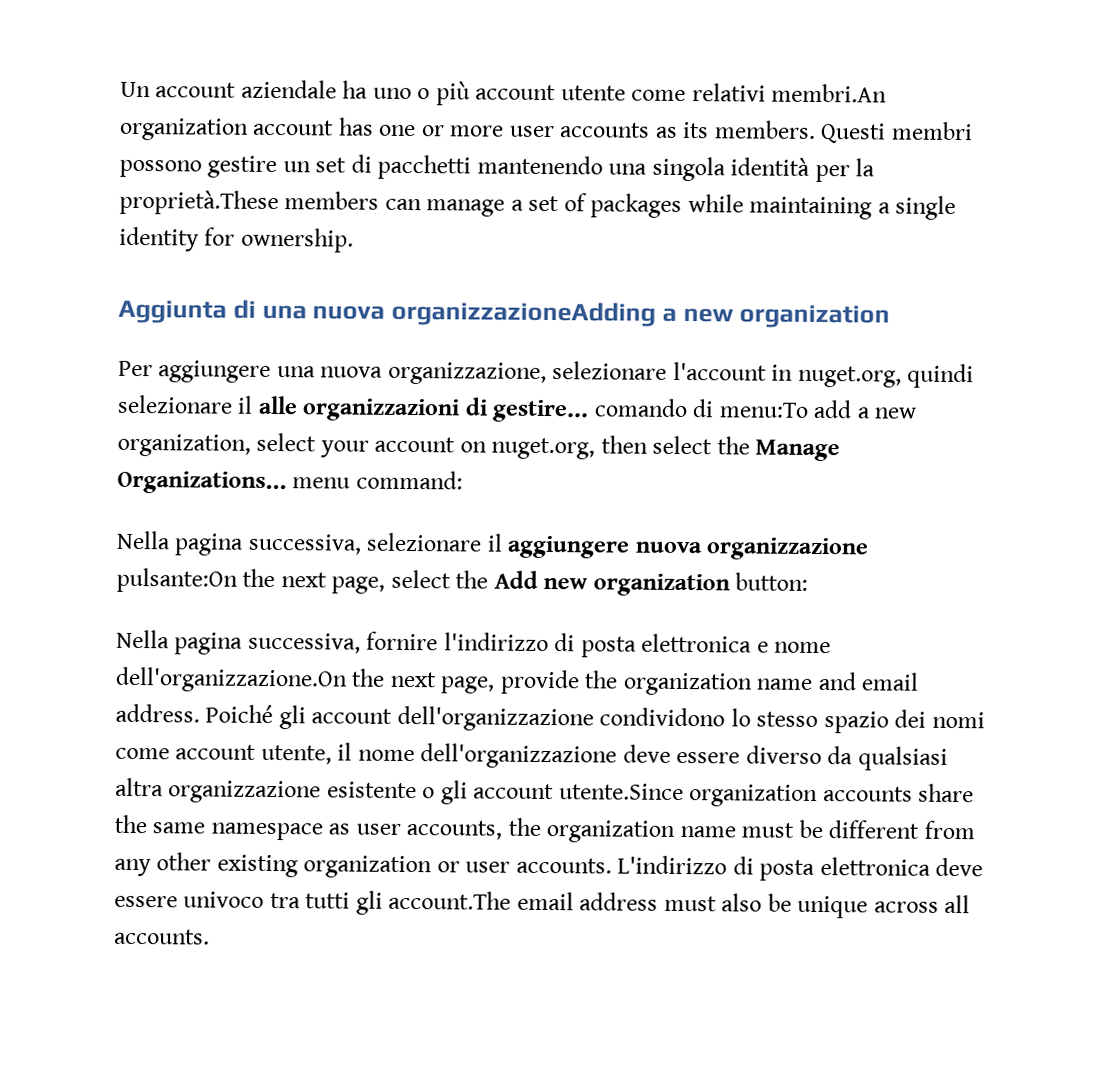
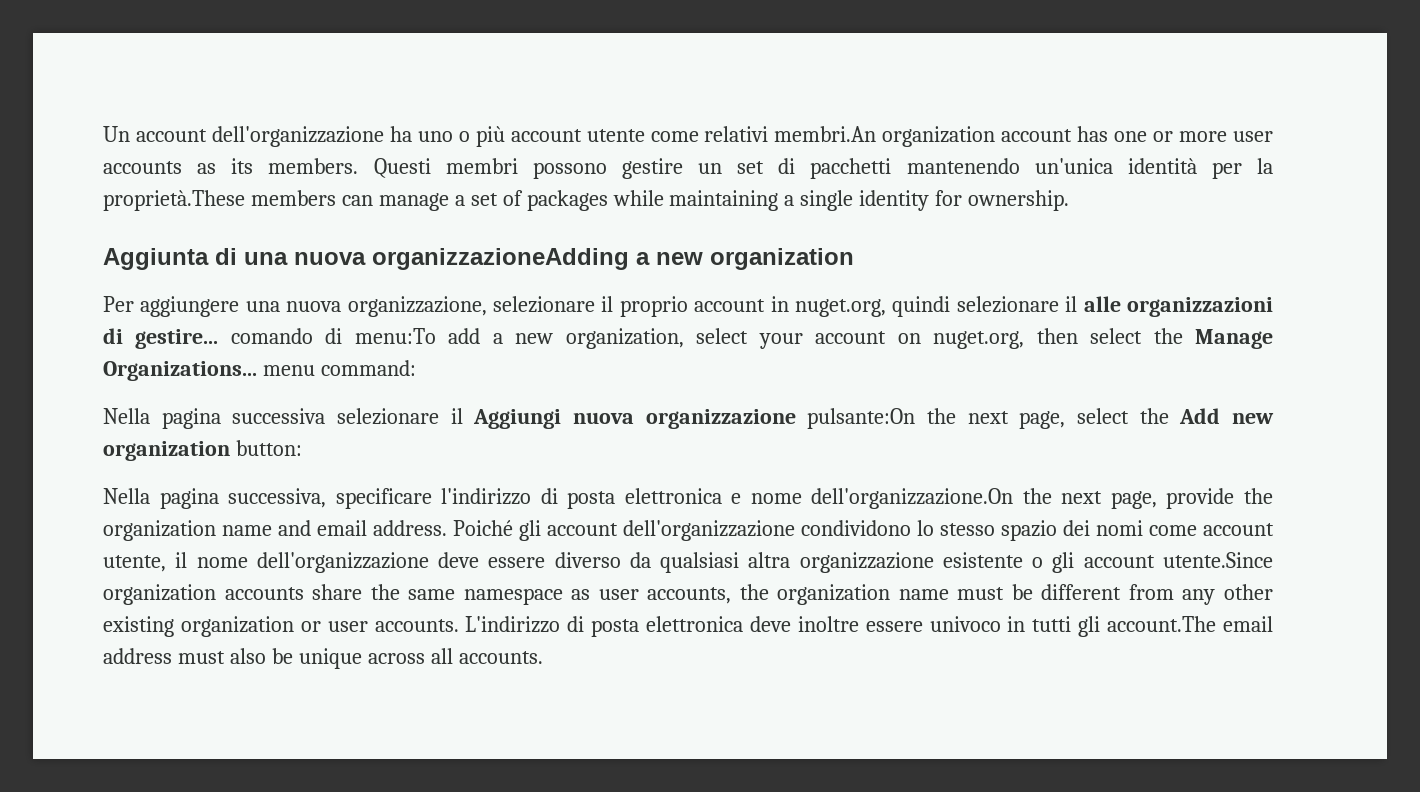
[240,79,337,99] aziendale -> [211,126,384,147] dell'organizzazione
[608,156,726,182] una singola -> [1034,158,1113,174] un'unica
[672,361,767,381] l'account -> [601,296,766,317] il proprio account
[247,532,631,559] successiva, selezionare il aggiungere -> [232,408,562,429] successiva selezionare il Aggiungi
[366,631,439,651] fornire -> [335,488,432,509] specificare
(984, 867) none -> [797,616,859,632] inoltre
[269,892,301,909] tra -> [1007,616,1026,632] in

